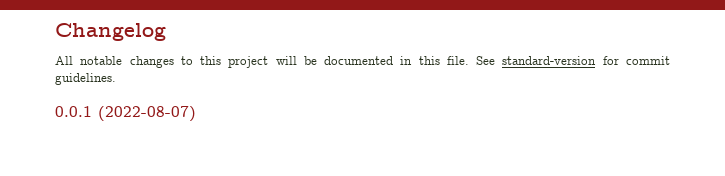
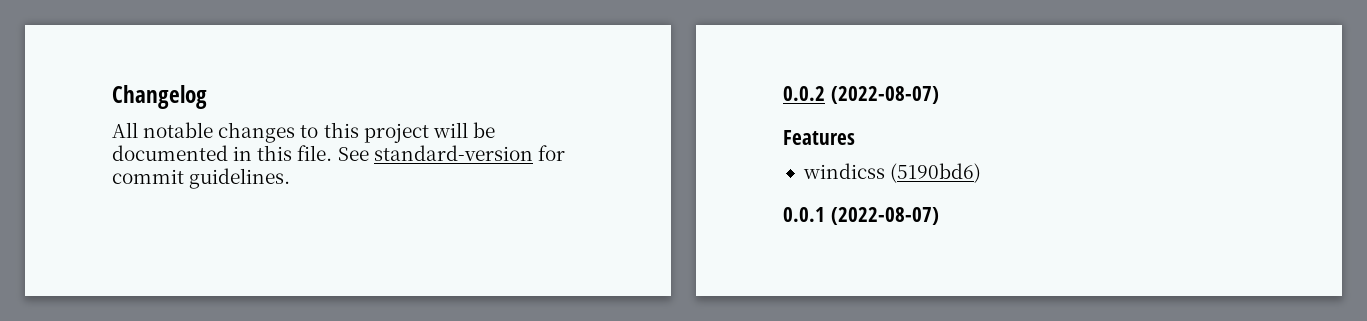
(116, 79) none -> [783,86,939,104] [783,130,855,145] [802,163,982,183] // 0.0.2 (2022-08-07) // Features // windicss (5190bd6)

